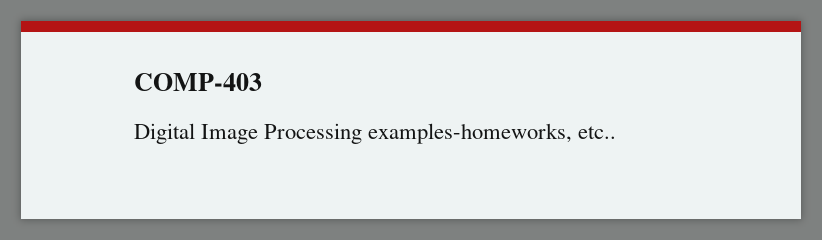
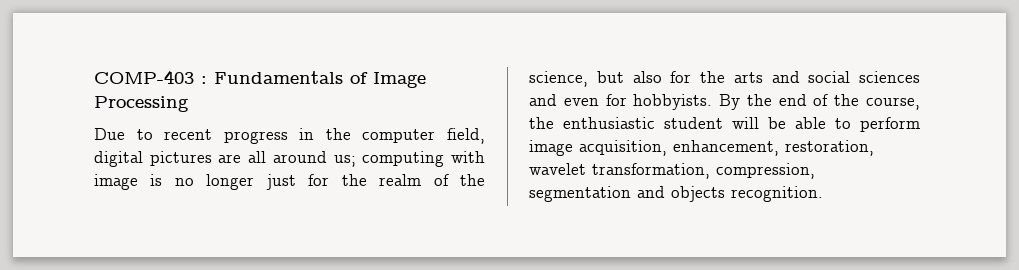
[134,123,195,144] // Digital -> [201,71,368,84] : Fundamentals of
[368,123,617,144] examples-homeworks, etc.. -> [94,128,485,144] [94,151,486,167] [94,174,486,190] [529,71,920,87] [529,94,920,110] [529,117,920,132] [529,140,874,156] [529,163,815,179] [529,186,823,202] // Due to recent progress in the computer field, digital pictures are all around us; computing with image is no longer just for the realm of the science, but also for the arts and social sciences and even for hobbyists. By the end of the course, the enthusiastic student will be able to perform image acquisition, enhancement, restoration, wavelet transformation, compression, segmentation and objects recognition.

